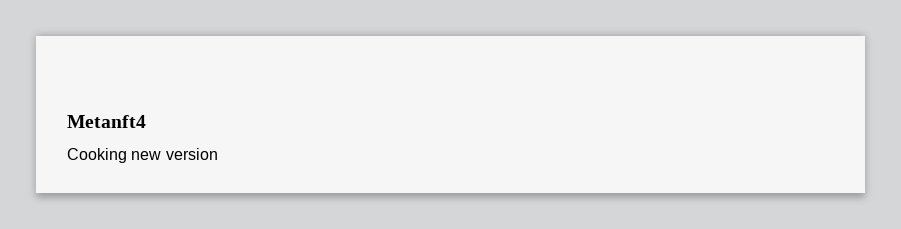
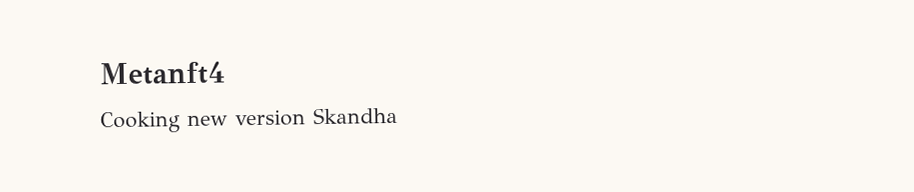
(218, 154) none -> [313,106,398,125] Skandha

